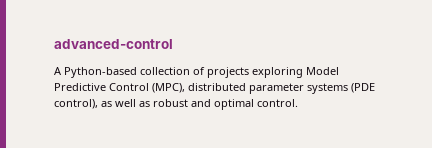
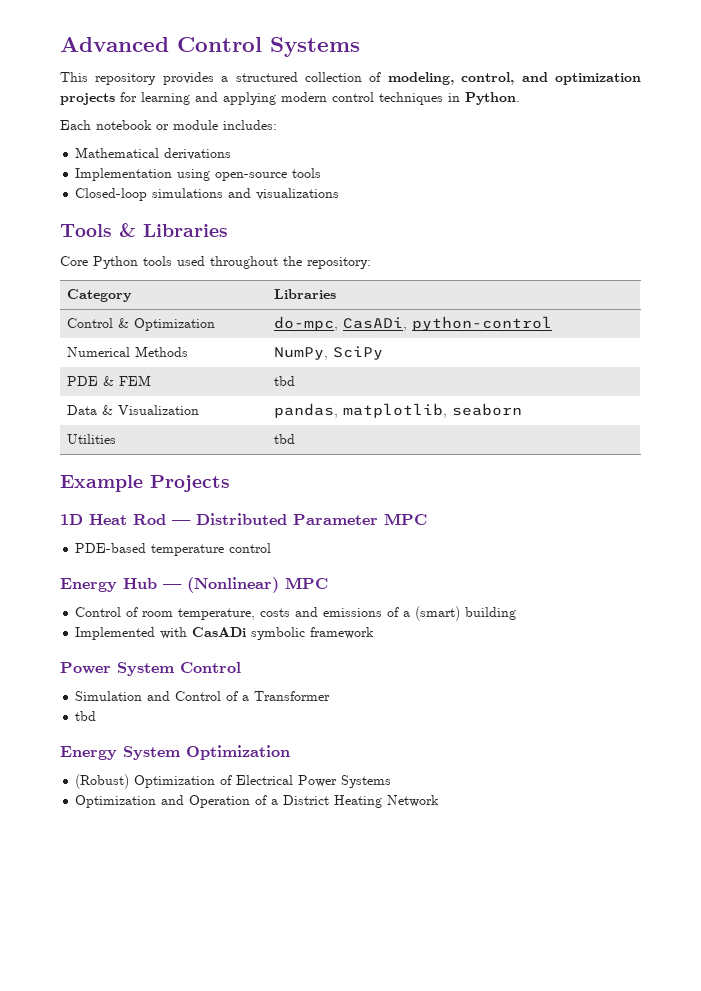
[54,39,173,49] [54,67,339,78] [54,83,375,94] [54,99,298,110] advanced-control // A Python-based collection of projects exploring Model Predictive Control (MPC), distributed parameter systems (PDE control), as well as robust and optimal control. -> [60,37,360,57] [60,72,641,85] [60,92,520,105] [60,120,277,130] [75,147,232,160] [75,168,322,181] [75,188,340,201] [60,223,228,237] [60,256,371,269] [67,289,133,302] [274,289,337,299] [67,318,216,331] [274,316,553,331] [67,346,189,357] [274,346,384,360] [67,375,152,386] [274,376,296,386] [67,405,200,415] [274,403,523,418] [67,434,117,444] [274,434,296,444] [60,475,230,492] [60,513,427,525] [75,543,272,556] [60,577,328,593] [75,606,517,621] [75,627,375,640] [60,662,241,676] [75,691,331,701] [75,711,97,721] [60,745,290,760] [75,774,392,789] [75,795,440,808] Advanced Control Systems // This repository provides a structured collection of modeling, control, and optimization projects for learning and applying modern control techniques in Python. // Each notebook or module includes: // Mathematical derivations // Implementation using open-source tools // Closed-loop simulations and visualizations // Tools & Libraries // Core Python tools used throughout the repository: // Category | Libraries // Control & Optimization | do-mpc, CasADi, python-control // Numerical Methods | NumPy, SciPy // PDE & FEM | tbd // Data & Visualization | pandas, matplotlib, seaborn // Utilities | tbd // Example Projects // 1D Heat Rod — Distributed Parameter MPC // PDE-based temperature control // Energy Hub — (Nonlinear) MPC // Control of room temperature, costs and emissions of a (smart) building // Implemented with CasADi symbolic framework // Power System Control // Simulation and Control of a Transformer // tbd // Energy System Optimization // (Robust) Optimization of Electrical Power Systems // Optimization and Operation of a District Heating Network

